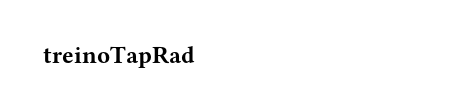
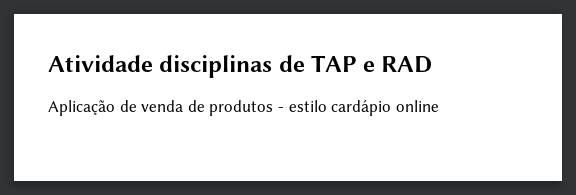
[43,46,195,68] treinoTapRad -> [48,55,433,78] [48,100,439,116] Atividade disciplinas de TAP e RAD // Aplicação de venda de produtos - estilo cardápio online

